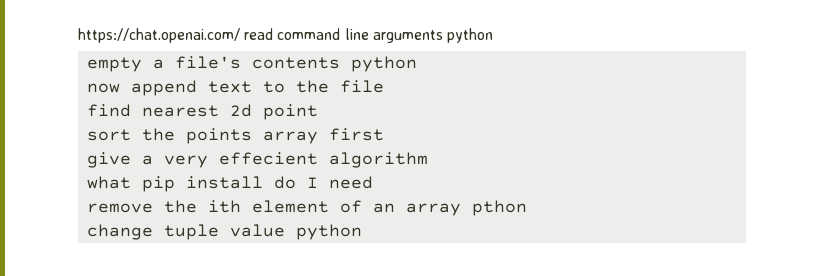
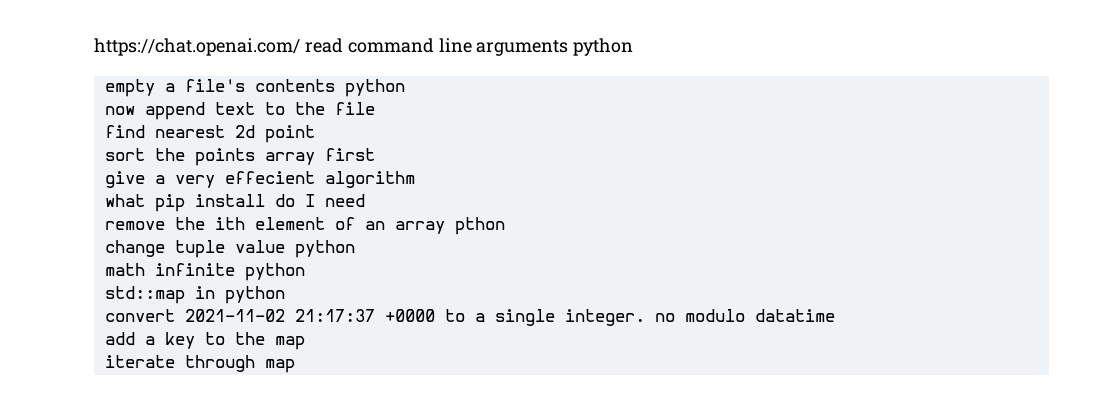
(363, 232) none -> [104,263,305,281] [104,286,285,304] [104,309,835,326] [104,332,305,350] [104,355,295,373] // math infinite python // std::map in python // convert 2021-11-02 21:17:37 +0000 to a single integer. no modulo datatime // add a key to the map // iterate through map

